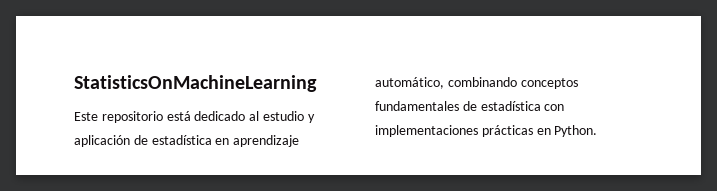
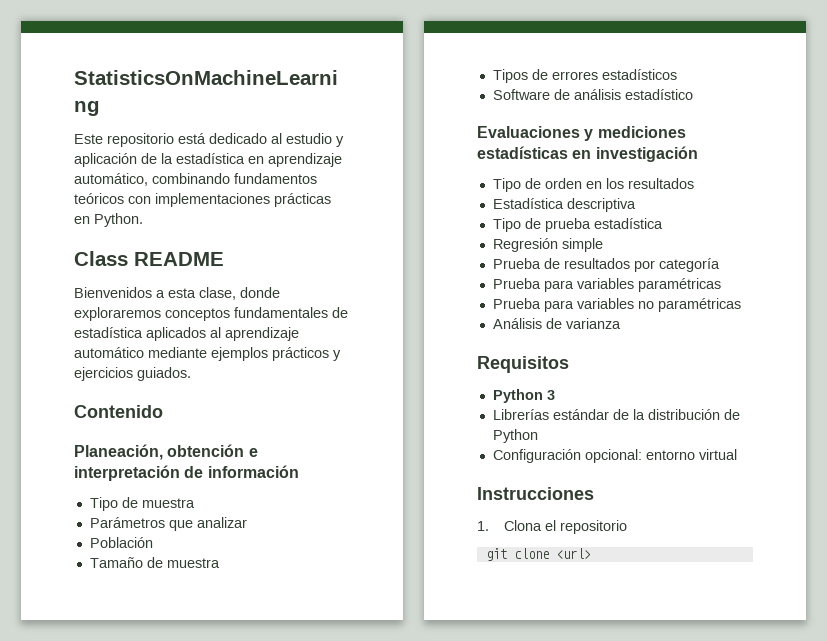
(148, 140) none -> [161,153,173,164] la
[520,78,578,89] [375,101,541,111] conceptos fundamentales de estadística -> [234,173,317,184] [74,193,124,204] fundamentos teóricos
(598, 131) none -> [74,251,224,266] [74,287,280,300] [74,307,348,321] [74,327,299,341] [74,347,341,361] [74,367,191,381] [74,405,163,418] [74,444,258,460] [74,465,299,481] [89,497,195,511] [89,517,247,531] [89,537,153,548] [89,557,220,568] [492,69,677,83] [492,89,693,100] [477,126,686,141] [477,146,698,162] [492,178,694,192] [492,198,636,212] [492,218,663,232] [492,238,603,252] [492,258,720,272] [492,278,721,292] [492,298,741,312] [492,318,621,329] [477,356,569,373] [492,389,555,403] [492,409,740,420] [492,429,538,443] [492,449,737,463] [477,487,594,500] [477,520,627,534] [485,548,591,561] // Class README // Bienvenidos a esta clase, donde exploraremos conceptos fundamentales de estadística aplicados al aprendizaje automático mediante ejemplos prácticos y ejercicios guiados. // Contenido // Planeación, obtención e interpretación de información // Tipo de muestra // Parámetros que analizar // Población // Tamaño de muestra // Tipos de errores estadísticos // Software de análisis estadístico // Evaluaciones y mediciones estadísticas en investigación // Tipo de orden en los resultados // Estadística descriptiva // Tipo de prueba estadística // Regresión simple // Prueba de resultados por categoría // Prueba para variables paramétricas // Prueba para variables no paramétricas // Análisis de varianza // Requisitos // Python 3 // Librerías estándar de la distribución de Python // Configuración opcional: entorno virtual // Instrucciones // 1. Clona el repositorio // git clone <url>

